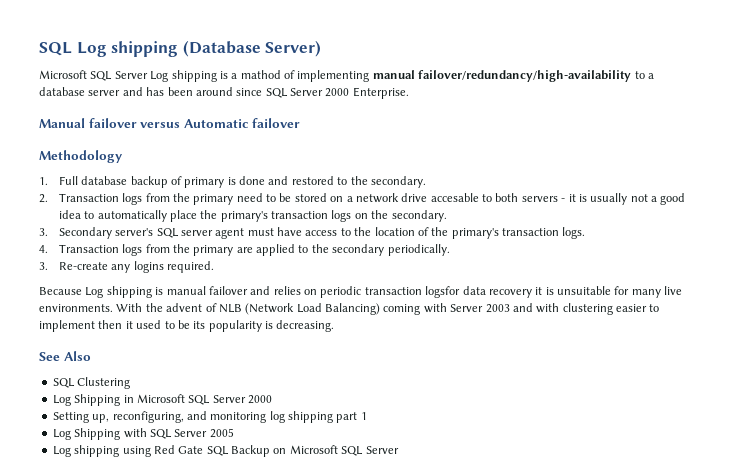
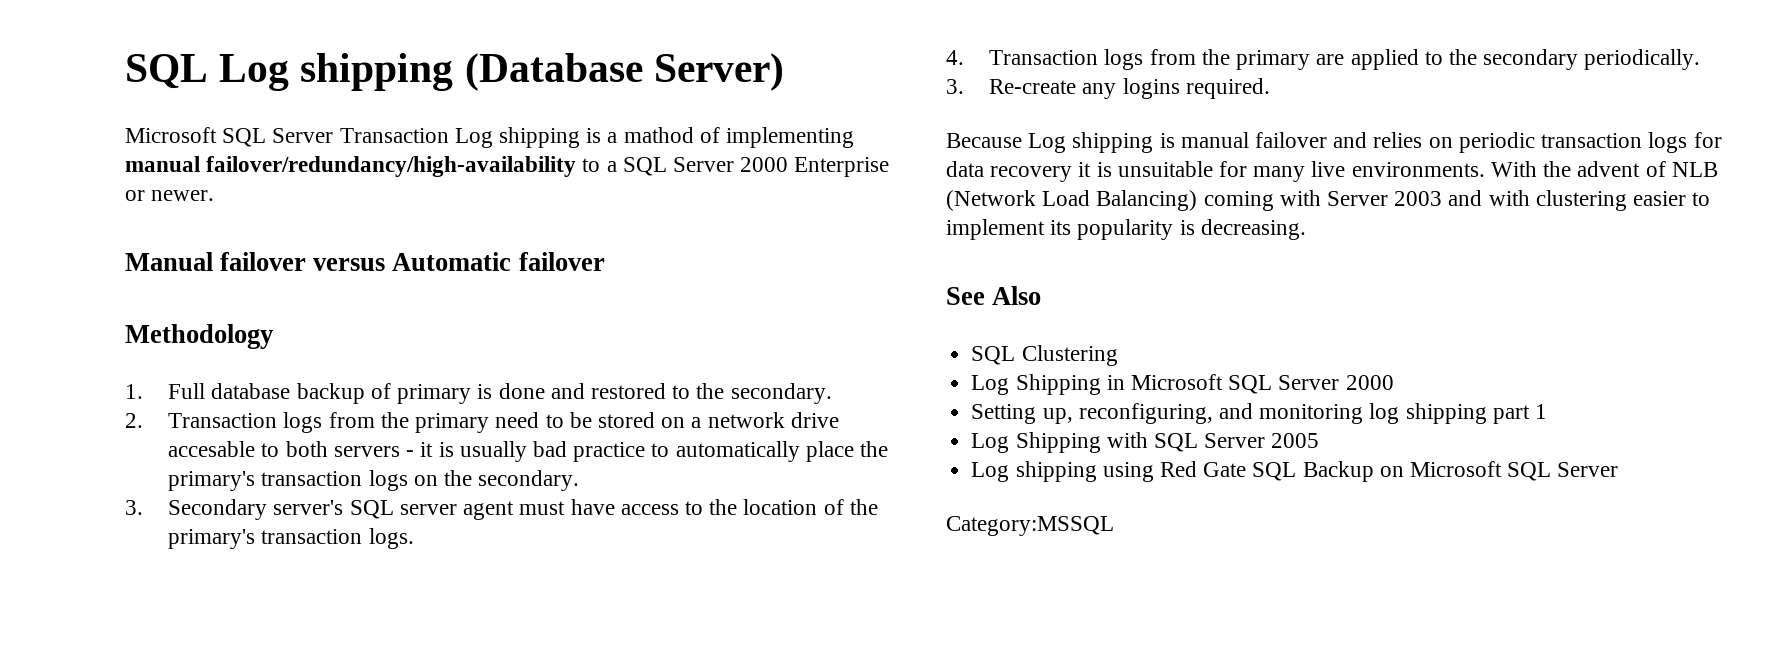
(148, 75) none -> [339,128,449,143] Transaction
[39,87,409,99] database server and has been around since SQL Server 2000 Enterprise. -> [622,157,890,177] [125,190,215,201] SQL Server 2000 Enterprise or newer.
[630,193,686,205] [58,210,81,219] not a good idea -> [532,441,646,462] bad practice
[425,286,461,298] logsfor -> [1648,132,1722,153] logs for
[98,320,190,329] then it used to be -> (1045, 229) none
(399, 450) none -> [946,516,1114,536] // Category:MSSQL

